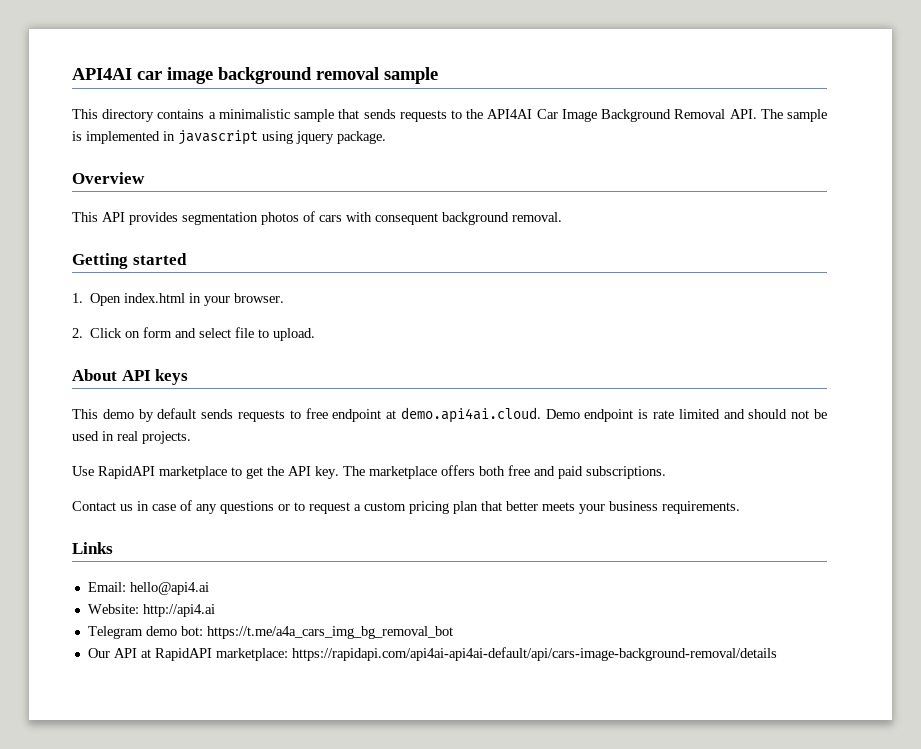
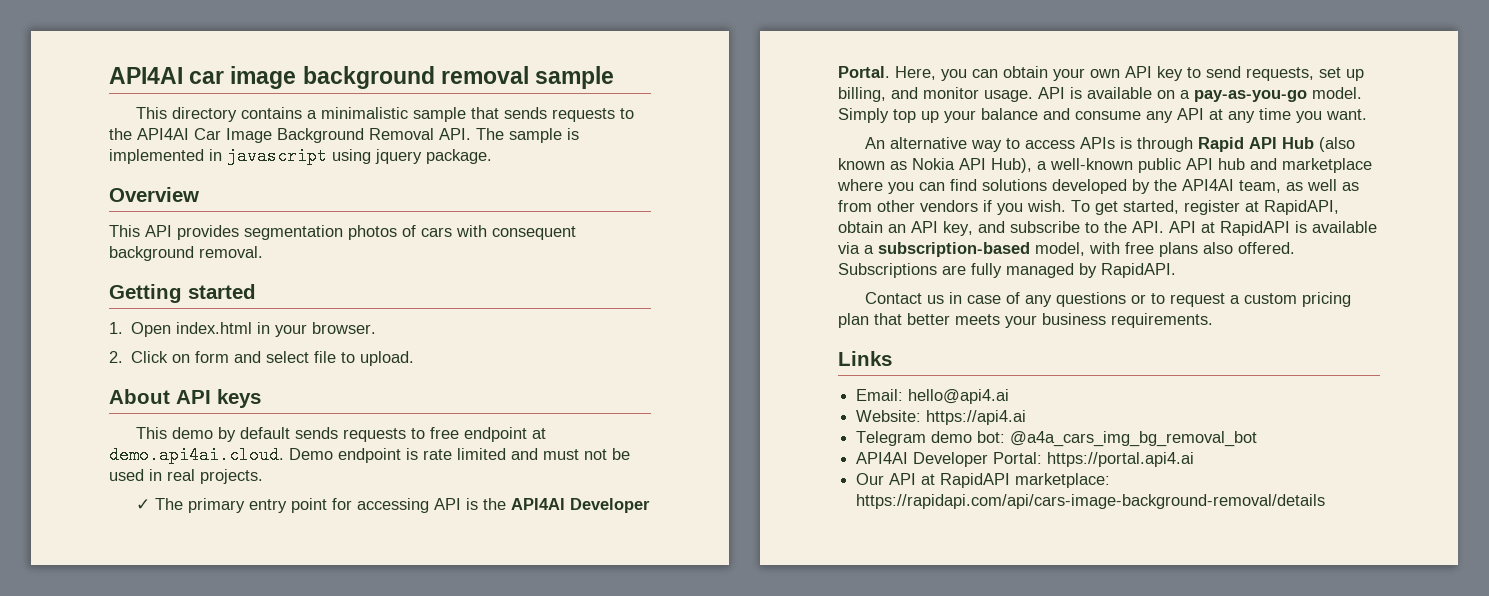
[748,409,788,419] should -> [543,449,579,460] must
[72,465,666,479] Use RapidAPI marketplace to get the API key. The marketplace offers both free and paid subscriptions. -> [135,498,650,513] [838,66,1364,81] [838,87,1362,102] [838,108,1367,123] [864,137,1355,152] [838,158,1372,173] [837,179,1359,194] [838,200,1339,215] [838,221,1377,236] [838,242,1295,257] [838,263,1176,278] ✓ The primary entry point for accessing API is the API4AI Developer Portal. Here, you can obtain your own API key to send requests, set up billing, and monitor usage. API is available on a pay-as-you-go model. Simply top up your balance and consume any API at any time you want. // An alternative way to access APIs is through Rapid API Hub (also known as Nokia API Hub), a well-known public API hub and marketplace where you can find solutions developed by the API4AI team, as well as from other vendors if you wish. To get started, register at RapidAPI, obtain an API key, and subscribe to the API. API at RapidAPI is available via a subscription-based model, with free plans also offered. Subscriptions are fully managed by RapidAPI.
[142,604,215,617] http://api4.ai -> [926,410,1027,425] https://api4.ai
[206,626,453,639] https://t.me/a4a_cars_img_bg_removal_bot -> [1010,431,1258,447] [856,452,1195,467] @a4a_cars_img_bg_removal_bot // API4AI Developer Portal: https://portal.api4.ai
[291,647,777,661] https://rapidapi.com/api4ai-api4ai-default/api/cars-image-background-removal/details -> [856,494,1326,509] https://rapidapi.com/api/cars-image-background-removal/details

